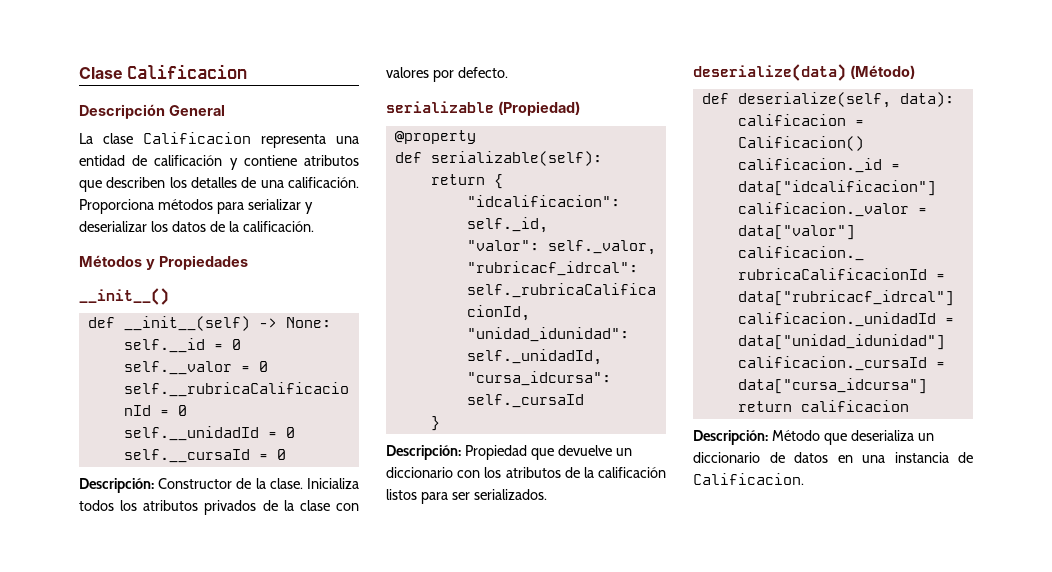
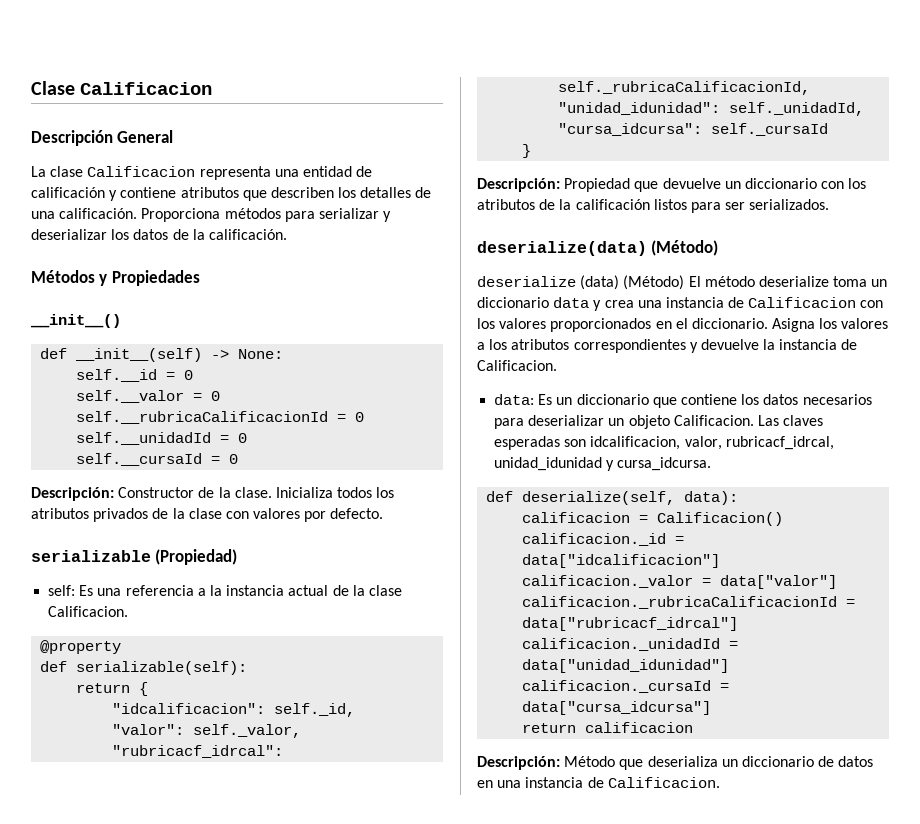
(580, 108) none -> [48,585,402,596] [48,606,129,617] // self: Es una referencia a la instancia actual de la clase Calificacion.
(915, 72) none -> [477,275,888,290] [477,297,884,311] [477,318,889,332] [477,339,858,353] [477,360,557,371] [494,394,872,408] [494,415,824,429] [494,436,834,450] [494,457,712,471] // deserialize (data) (Método) El método deserialize toma un diccionario data y crea una instancia de Calificacion con los valores proporcionados en el diccionario. Asigna los valores a los atributos correspondientes y devuelve la instancia de Calificacion. // data: Es un diccionario que contiene los datos necesarios para deserializar un objeto Calificacion. Las claves esperadas son idcalificacion, valor, rubricacf_idrcal, unidad_idunidad y cursa_idcursa.

